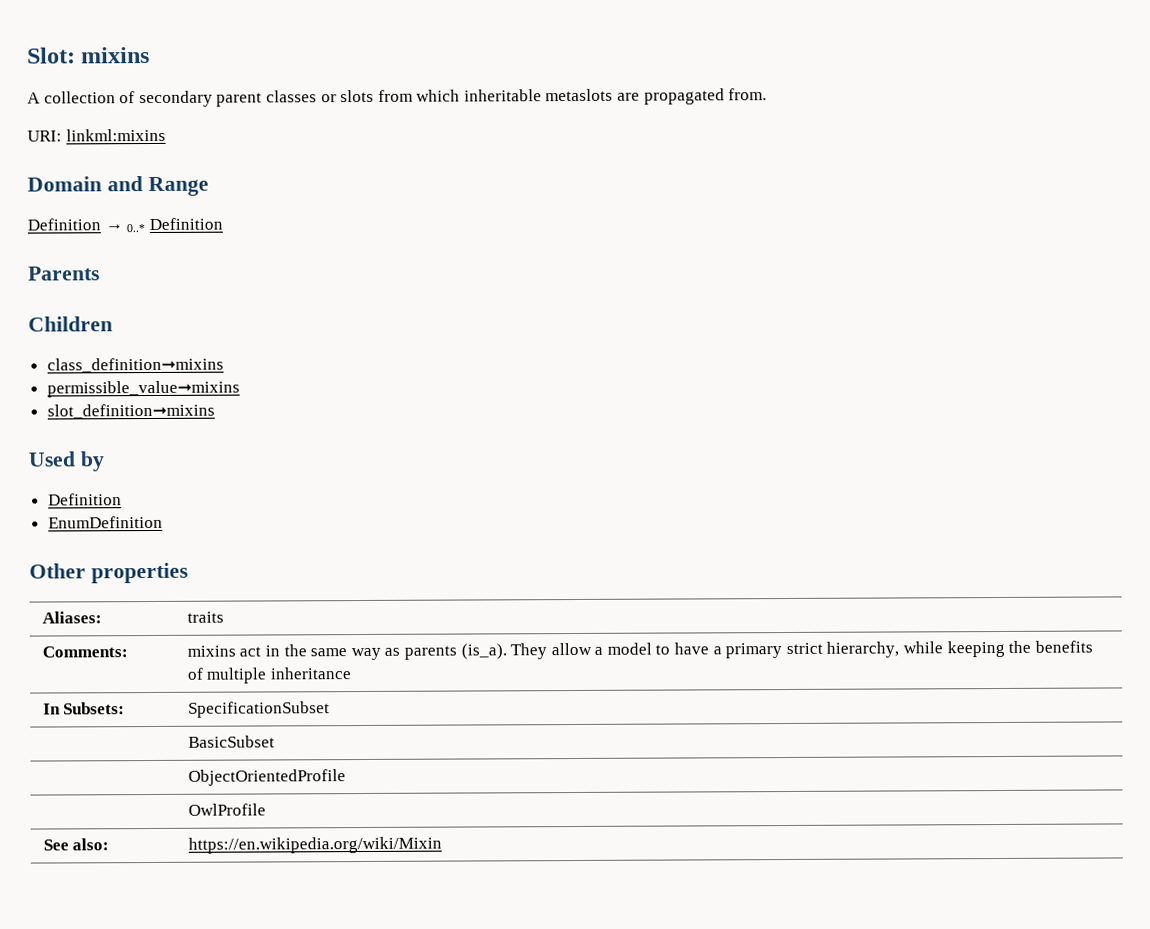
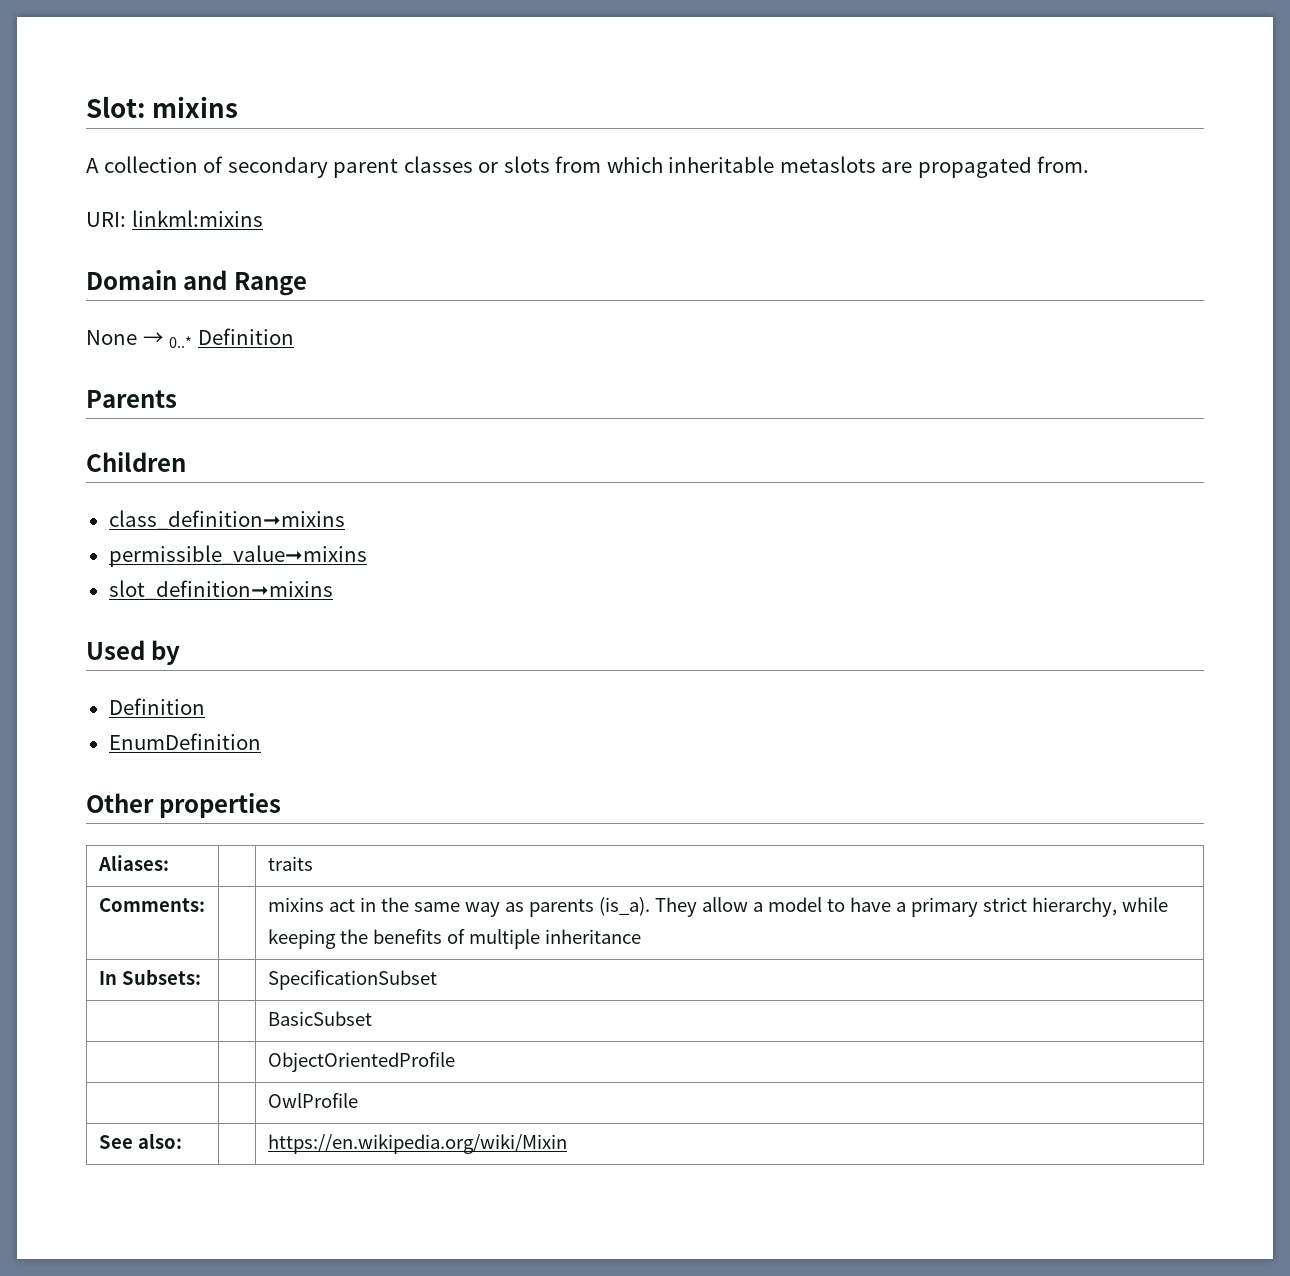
[27,218,101,231] // Definition -> [86,330,137,345] // None

